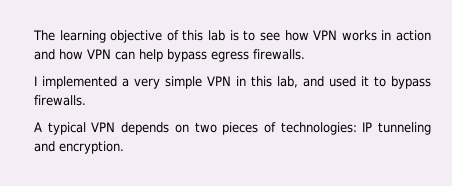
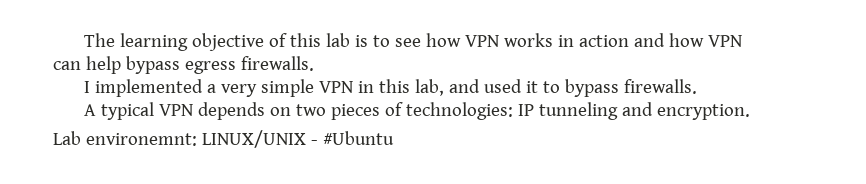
(124, 147) none -> [53,130,394,148] // Lab environemnt: LINUX/UNIX - #Ubuntu

